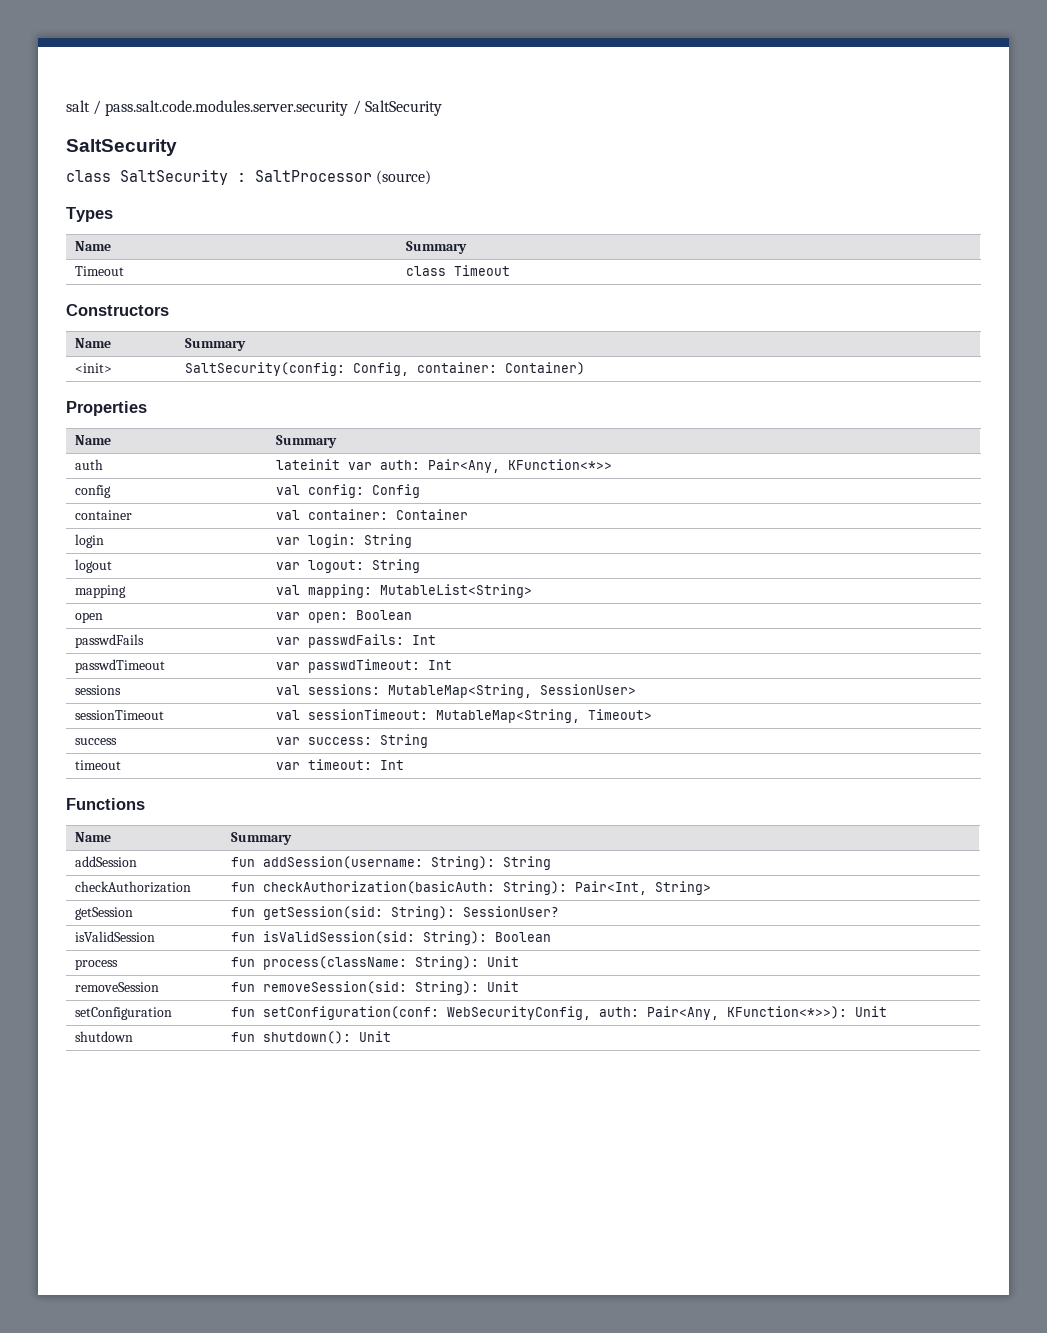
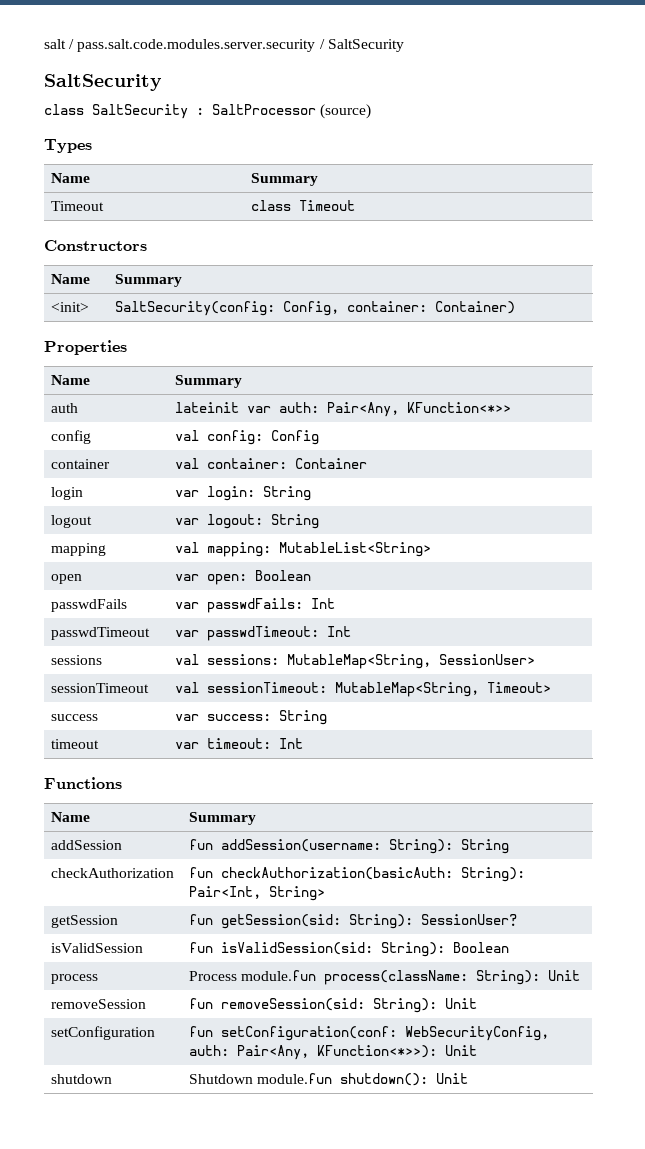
[231,957,256,967] fun -> [189,970,317,981] Process module.fun
[231,1032,256,1042] fun -> [189,1073,333,1084] Shutdown module.fun

